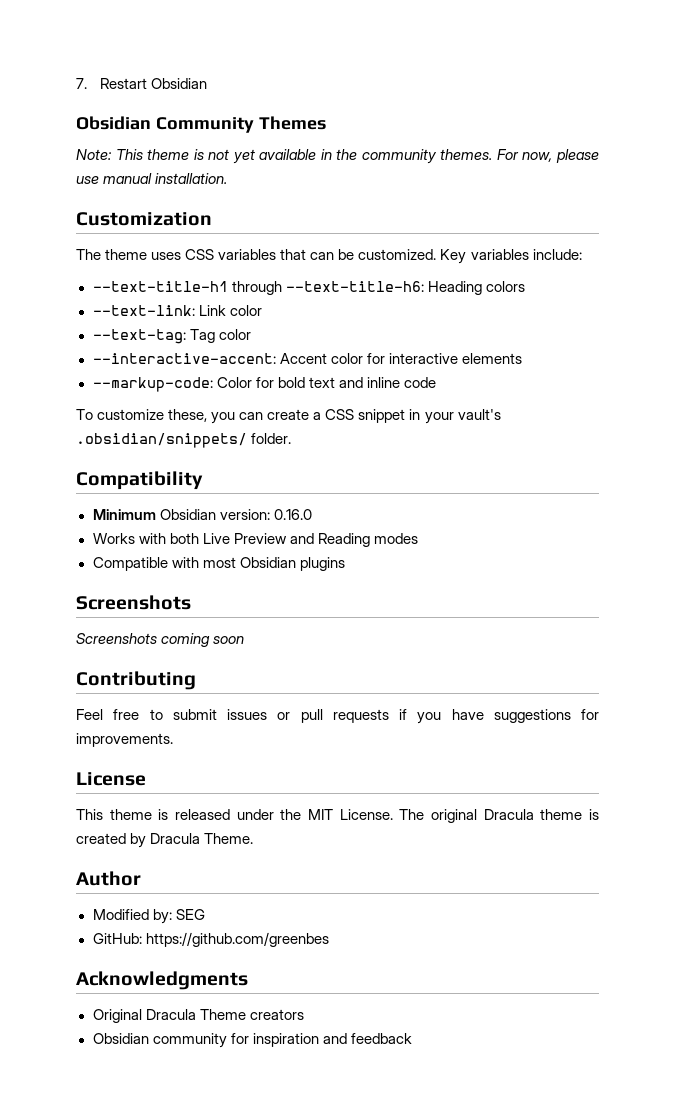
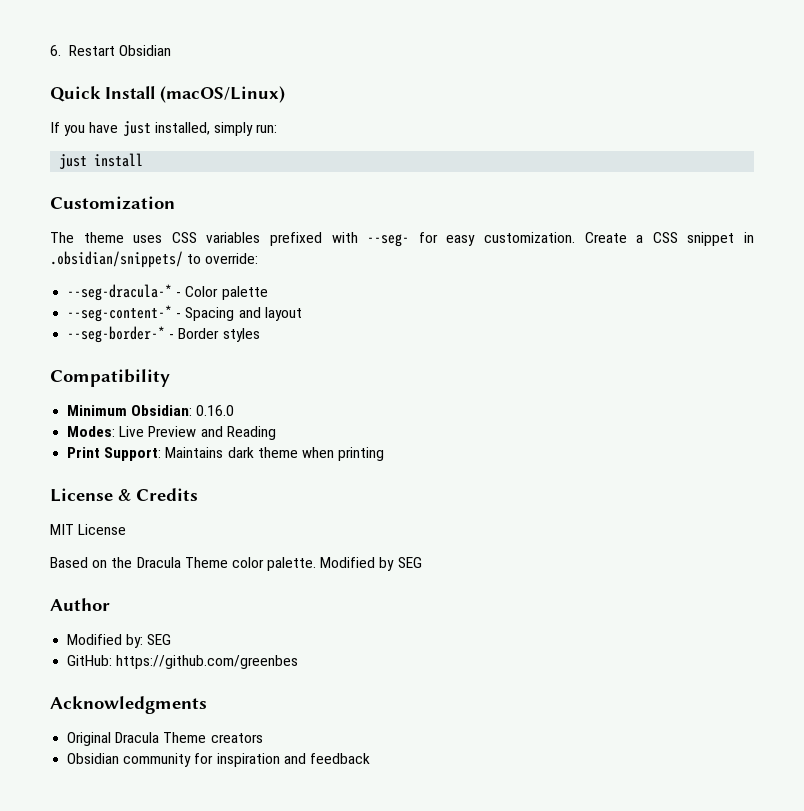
[76,78,87,89] 7. -> [50,45,61,56] 6.
[76,116,326,133] [76,149,600,164] [76,173,228,184] Obsidian Community Themes // Note: This theme is not yet available in the community themes. For now, please use manual installation. -> [50,86,285,103] [50,121,278,136] [59,153,144,169] Quick Install (macOS/Linux) // If you have just installed, simply run: // just install
[280,249,582,264] [92,281,525,295] [92,305,262,316] [92,329,251,344] [92,353,522,364] [92,377,436,392] [76,409,501,424] [76,433,292,448] that can be customized. Key variables include: // --text-title-h1 through --text-title-h6: Heading colors // --text-link: Link color // --text-tag: Tag color // --interactive-accent: Accent color for interactive elements // --markup-code: Color for bold text and inline code // To customize these, you can create a CSS snippet in your vault's .obsidian/snippets/ folder. -> [270,232,755,247] [50,251,259,268] [67,284,268,301] [67,305,302,322] [67,326,260,343] prefixed with --seg- for easy customization. Create a CSS snippet in .obsidian/snippets/ to override: // --seg-dracula-* - Color palette // --seg-content-* - Spacing and layout // --seg-border-* - Border styles
[159,509,270,520] Obsidian version: -> [131,405,193,416] Obsidian:
[92,533,199,544] Works with both -> [67,426,116,437] Modes:
[373,533,418,544] [92,557,345,571] [76,595,191,610] [76,633,245,647] [76,671,196,690] [76,709,599,724] [76,733,173,747] [76,772,146,786] [76,809,600,823] [76,833,254,848] modes // Compatible with most Obsidian plugins // Screenshots // Screenshots coming soon // Contributing // Feel free to submit issues or pull requests if you have suggestions for improvements. // License // This theme is released under the MIT License. The original Dracula theme is created by Dracula Theme. -> [67,447,385,461] [50,488,198,502] [50,524,127,535] [50,557,422,571] // Print Support: Maintains dark theme when printing // License & Credits // MIT License // Based on the Dracula Theme color palette. Modified by SEG

